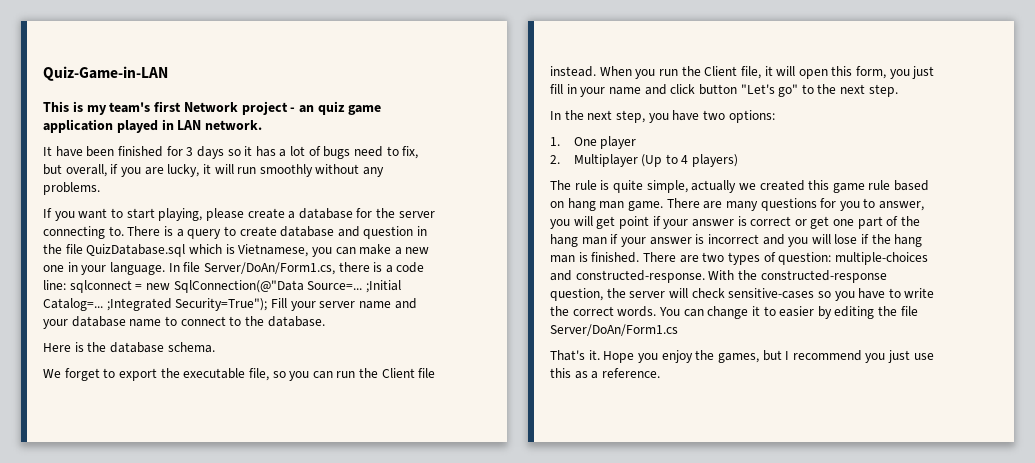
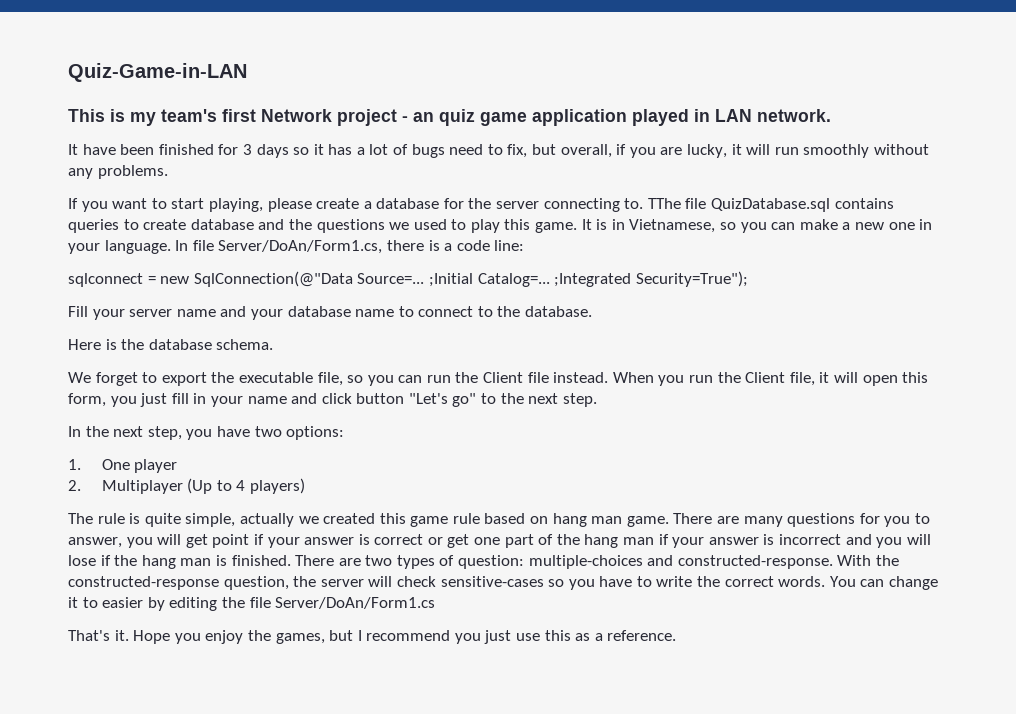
[127,226,428,239] [43,244,309,257] There is a query to create database and question in the file QuizDatabase.sql which is Vietnamese, -> [647,198,894,212] [68,219,737,233] TThe file QuizDatabase.sql contains queries to create database and the questions we used to play this game. It is in Vietnamese, so
(66, 285) none -> (525, 245) //
(268, 304) none -> (748, 279) //

